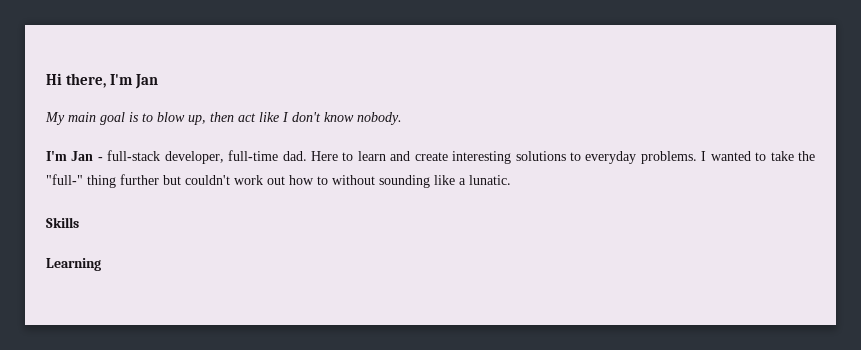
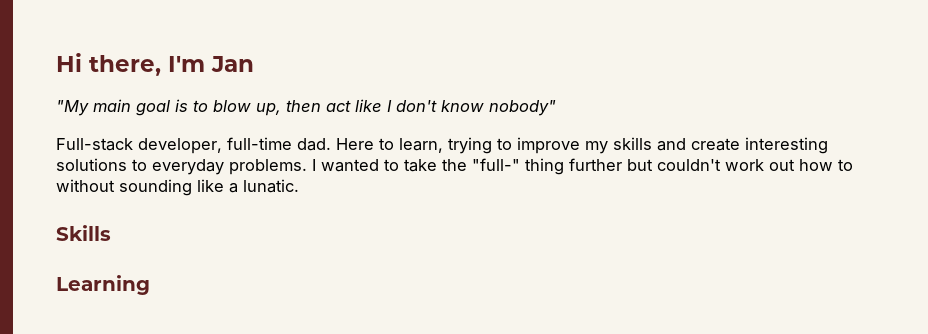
[45,112,65,125] My -> [56,100,89,116] "My
[357,112,402,125] [46,150,161,161] nobody. // I'm Jan - full-stack -> [489,100,556,116] [56,138,133,151] nobody" // Full-stack
[357,151,386,161] learn -> [399,137,652,154] learn, trying to improve my skills

